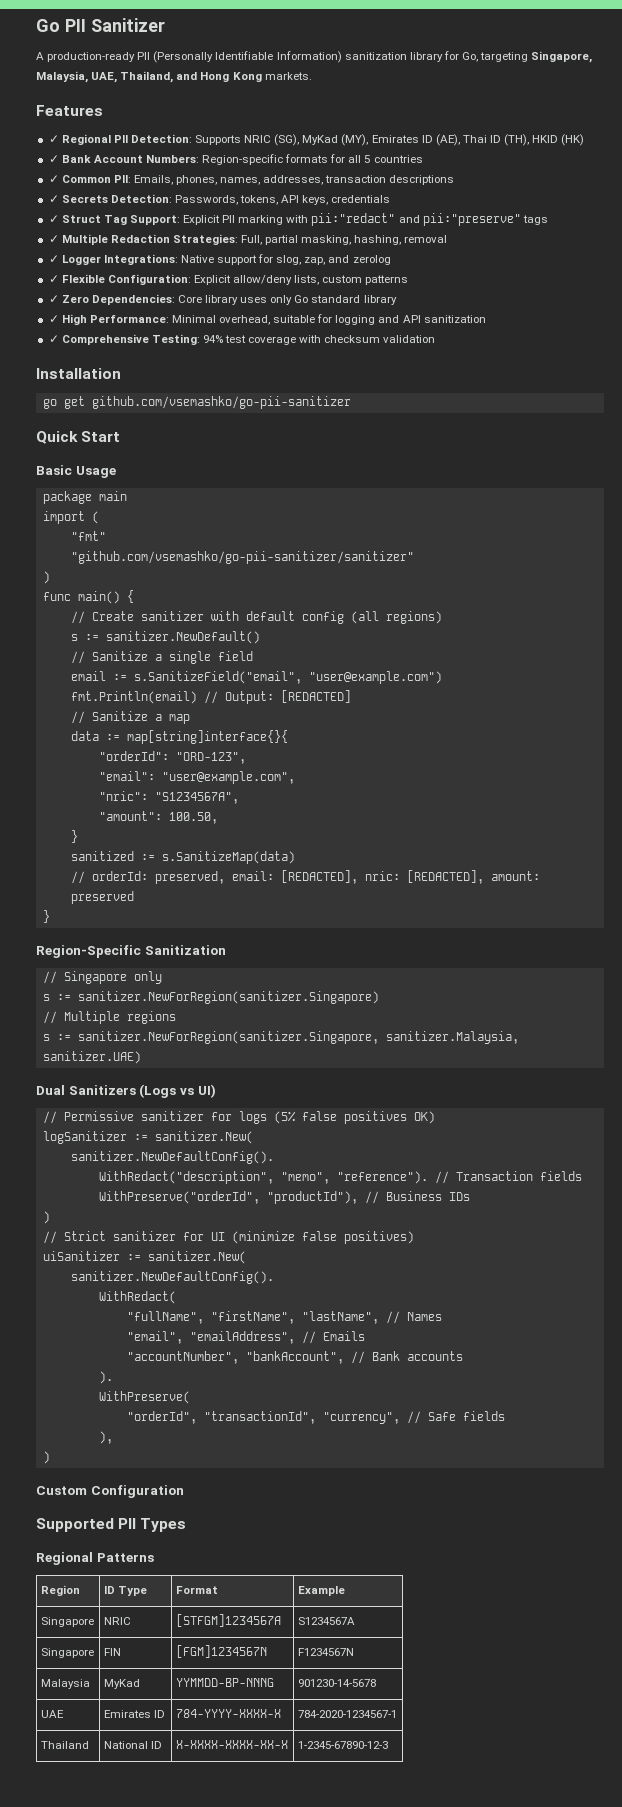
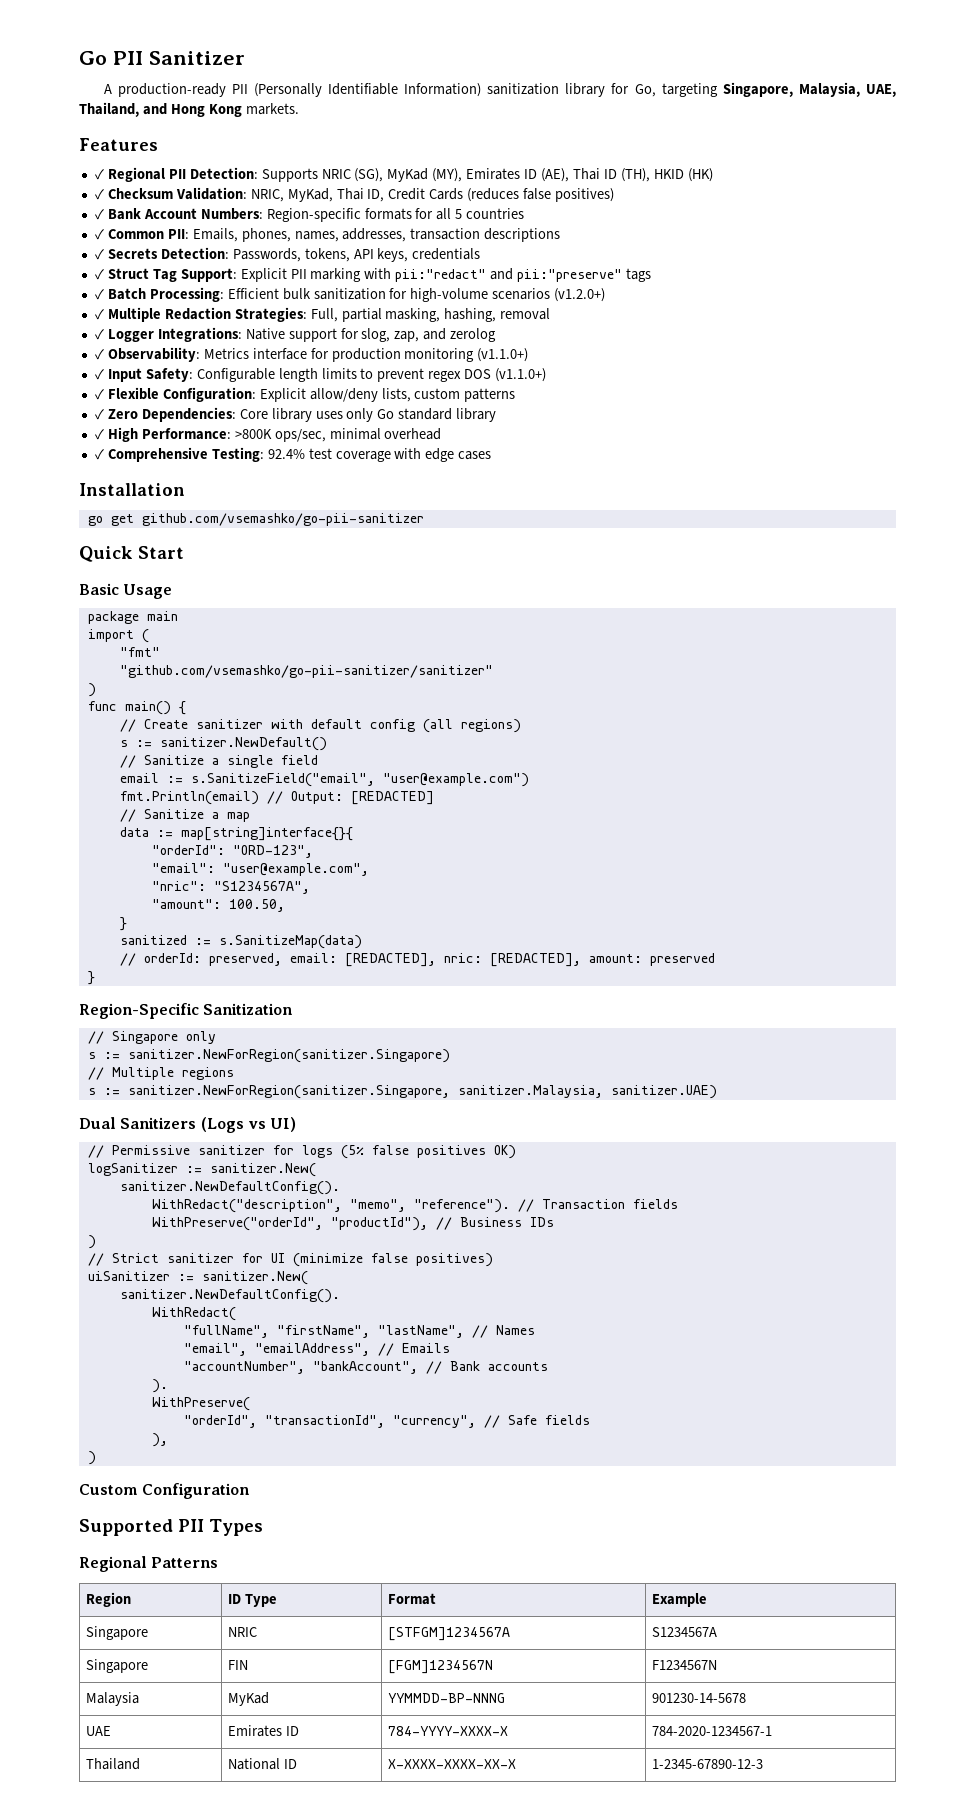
(585, 140) none -> [94,187,615,202] // ✓ Checksum Validation: NRIC, MyKad, Thai ID, Credit Cards (reduces false positives)
(548, 220) none -> [94,287,606,302] // ✓ Batch Processing: Efficient bulk sanitization for high-volume scenarios (v1.2.0+)
(391, 260) none -> [94,347,529,362] [94,368,547,382] // ✓ Observability: Metrics interface for production monitoring (v1.1.0+) // ✓ Input Safety: Configurable length limits to prevent regex DOS (v1.1.0+)
[171,314,486,325] Minimal overhead, suitable for logging and API sanitization -> [234,428,442,442] >800K ops/sec, minimal overhead
[202,335,223,343] 94% -> [267,449,305,459] 92.4%
[324,335,436,343] checksum validation -> [425,448,492,462] edge cases

